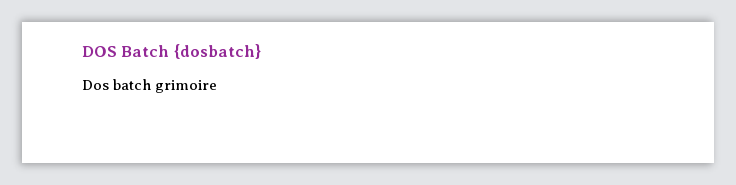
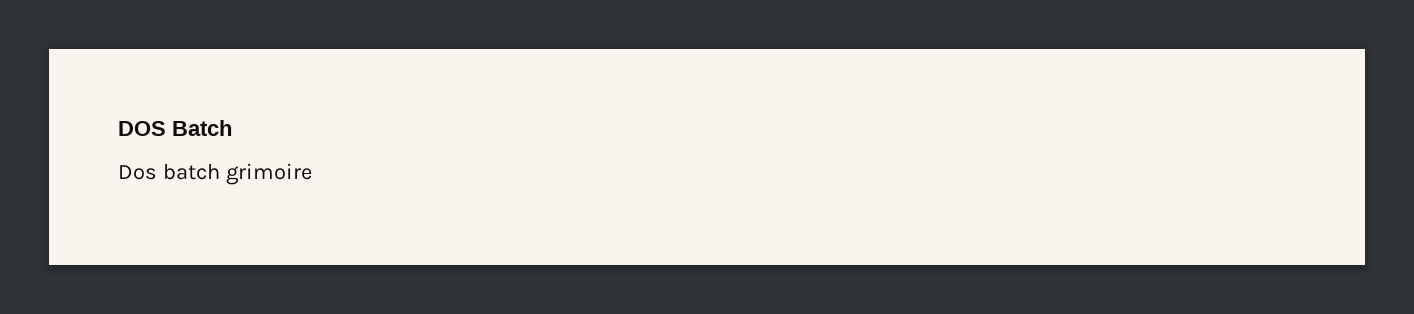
[173,44,261,59] {dosbatch} -> (232, 128) none

